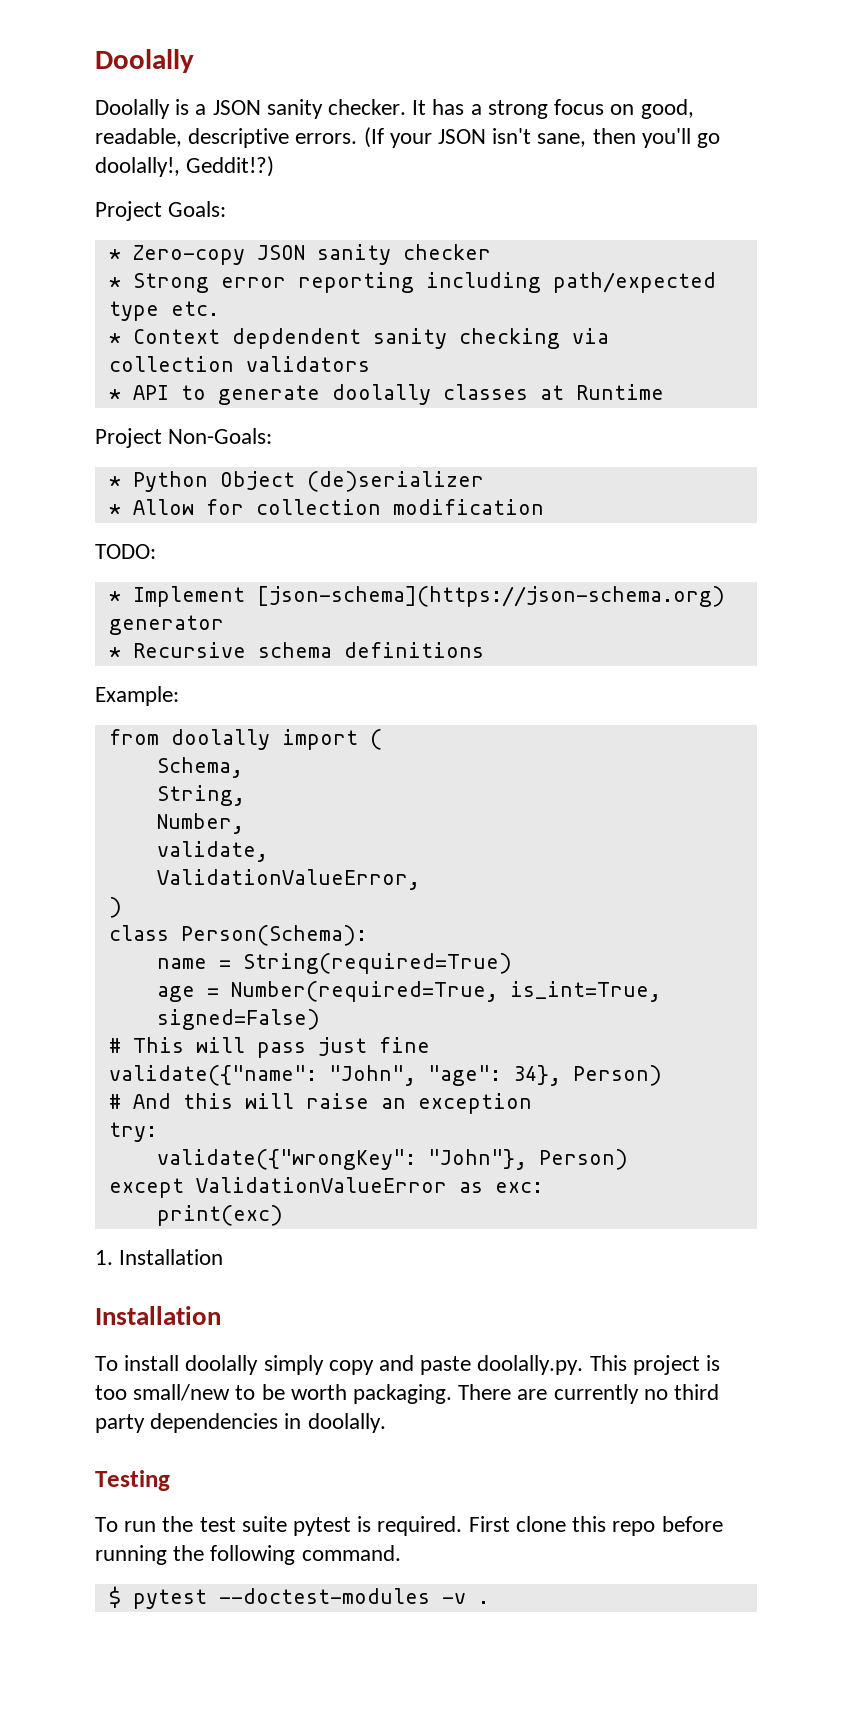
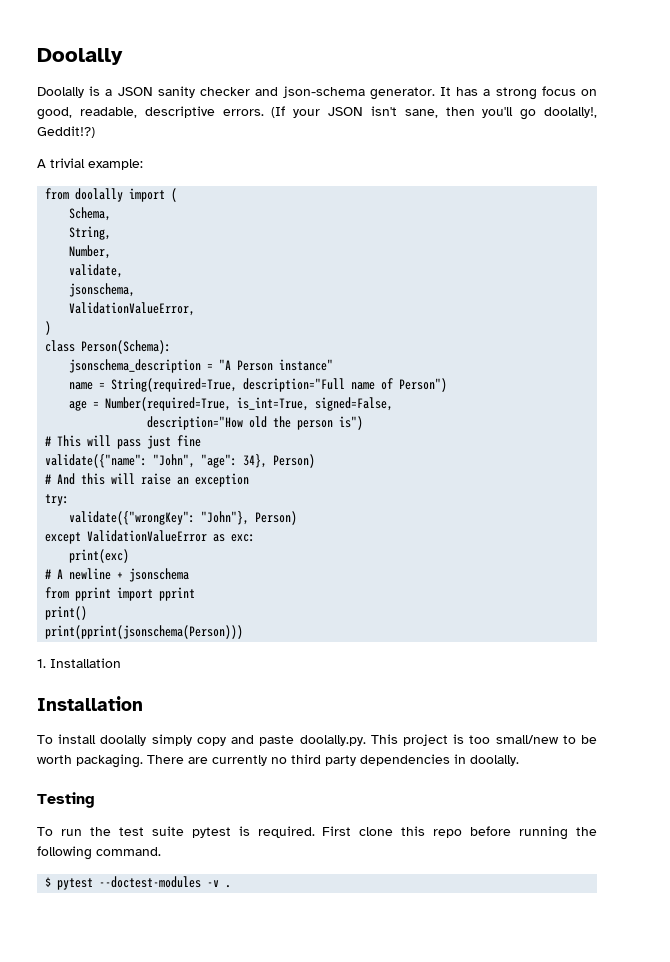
[328,99,407,115] checker. -> [200,86,435,100] checker and json-schema generator.
[95,201,227,221] [108,244,491,265] [108,272,716,293] [108,301,219,321] [108,328,609,349] [108,356,370,372] [108,384,664,405] [95,428,273,448] [108,471,484,492] [108,499,544,515] [95,544,156,559] [108,586,725,607] [108,615,224,635] [108,642,484,658] [95,686,179,706] Project Goals: // * Zero-copy JSON sanity checker // * Strong error reporting including path/expected type etc. // * Context depdendent sanity checking via collection validators // * API to generate doolally classes at Runtime // Project Non-Goals: // * Python Object (de)serializer // * Allow for collection modification // TODO: // * Implement [json-schema](https://json-schema.org) generator // * Recursive schema definitions // Example: -> [37,158,143,170] A trivial example:
(268, 851) none -> [69,283,136,297] // jsonschema,
[156,953,512,974] [156,981,661,1002] [156,1009,320,1030] name = String(required=True) // age = Number(required=True, is_int=True, signed=False) -> [69,359,334,373] [69,378,448,392] [69,397,394,411] [147,416,364,430] jsonschema_description = "A Person instance" // name = String(required=True, description="Full name of Person") // age = Number(required=True, is_int=True, signed=False, // description="How old the person is")
(283, 1215) none -> [45,568,190,582] [45,587,196,601] [45,606,88,620] [45,625,244,639] // # A newline + jsonschema // from pprint import pprint // print() // print(pprint(jsonschema(Person)))

